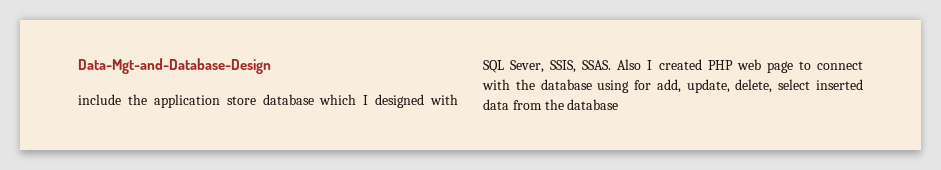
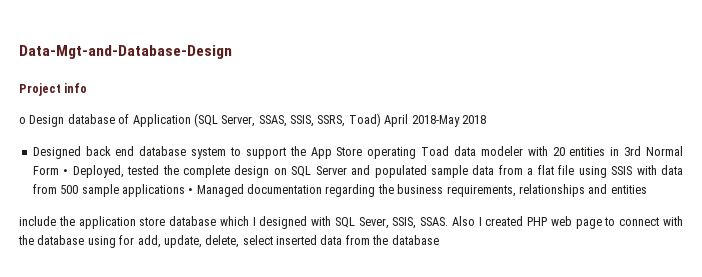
(271, 66) none -> [19,83,88,96] [19,113,486,127] [32,146,683,159] [32,165,683,178] [32,184,647,197] // Project info // o Design database of Application (SQL Server, SSAS, SSIS, SSRS, Toad) April 2018-May 2018 // Designed back end database system to support the App Store operating Toad data modeler with 20 entities in 3rd Normal Form • Deployed, tested the complete design on SQL Server and populated sample data from a flat file using SSIS with data from 500 sample applications • Managed documentation regarding the business requirements, relationships and entities

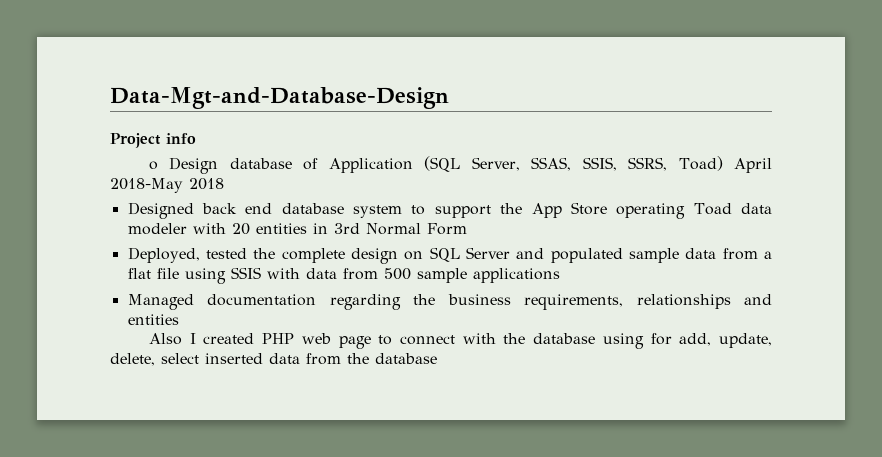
[63,169,69,175] • -> (467, 229) //
[188,188,194,194] • -> (560, 275) //
[19,216,449,229] include the application store database which I designed with SQL Sever, SSIS, SSAS. -> (179, 319) none

